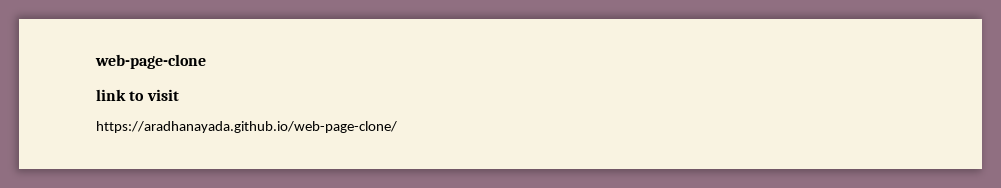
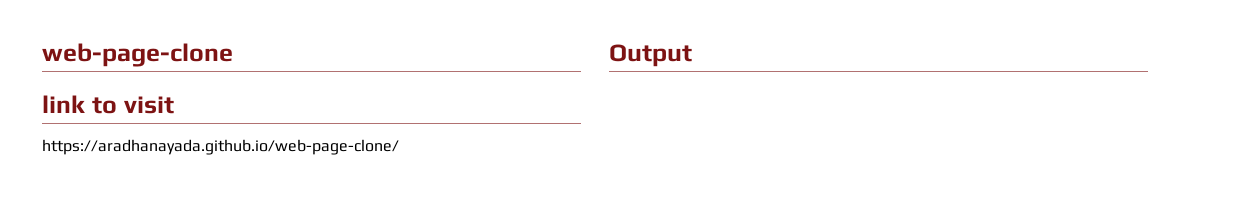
(397, 127) none -> [609,44,692,67] // Output

